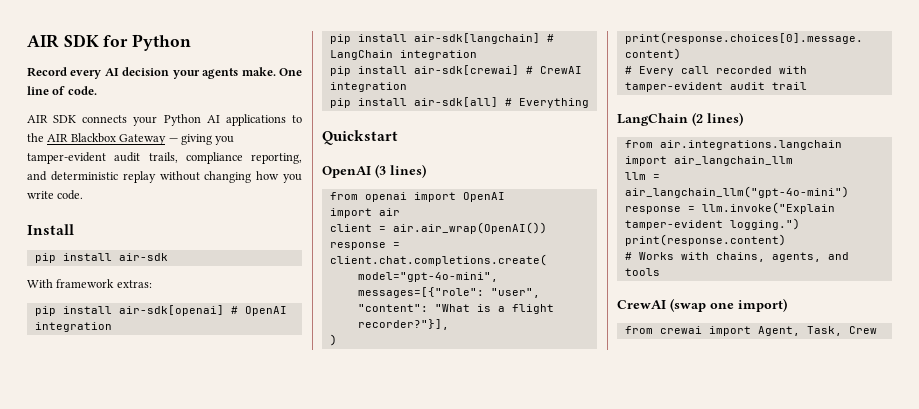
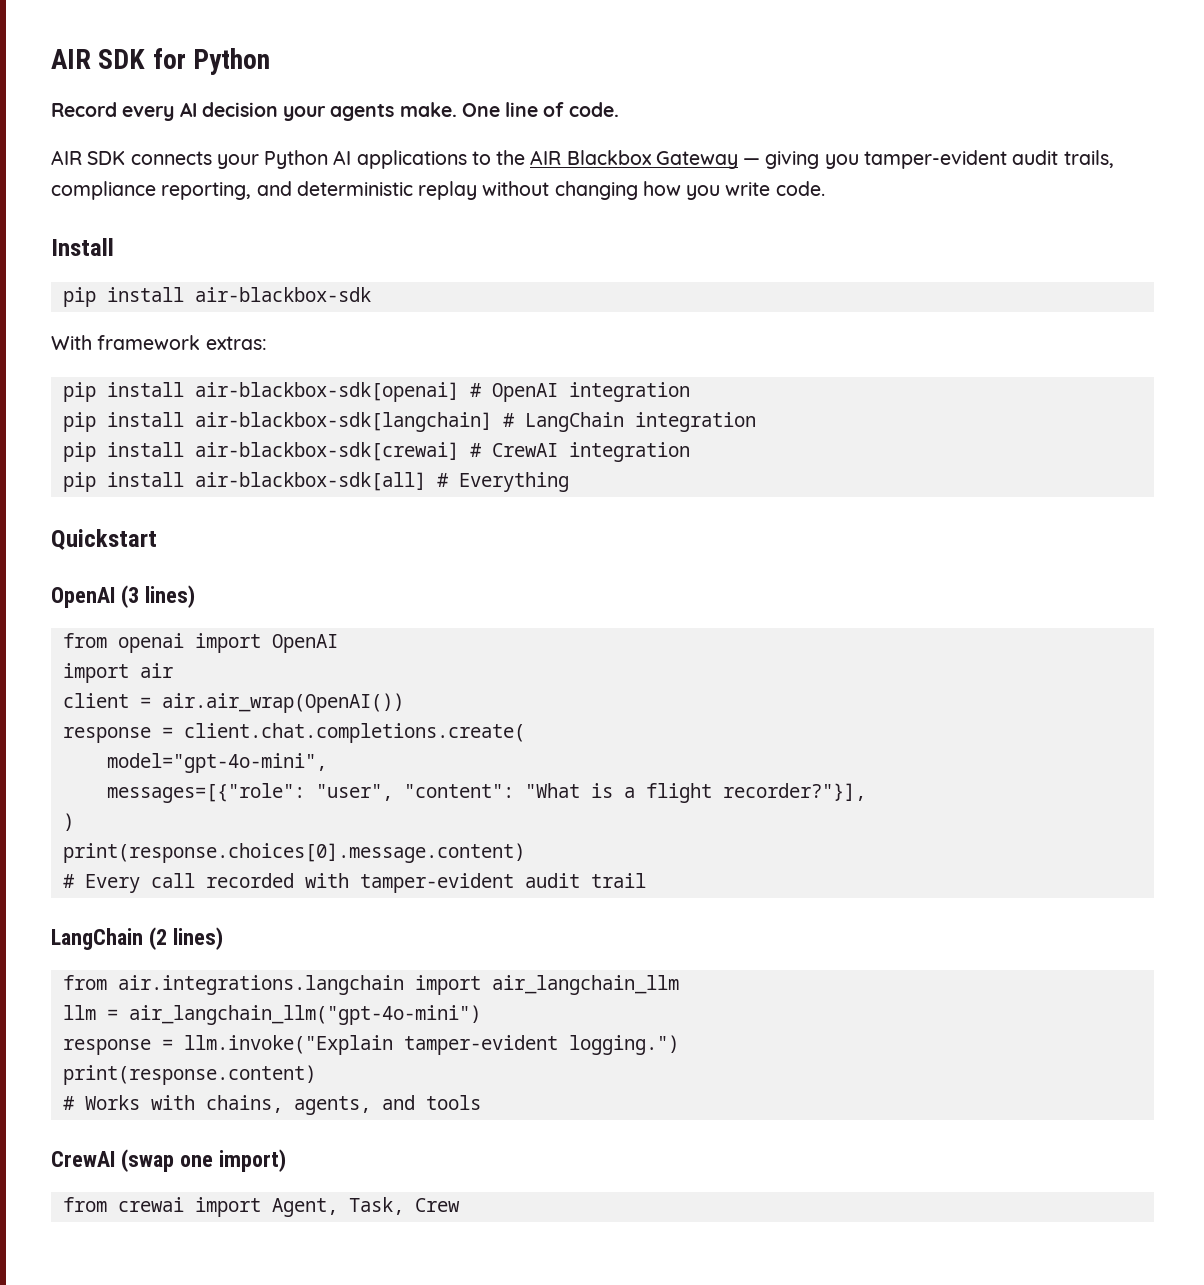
[118,253,168,261] air-sdk -> [194,287,371,302] air-blackbox-sdk
[118,305,224,316] air-sdk[openai] -> [194,382,459,402] air-blackbox-sdk[openai]
[413,33,540,44] air-sdk[langchain] -> [194,412,492,432] air-blackbox-sdk[langchain]
[413,65,519,75] air-sdk[crewai] -> [194,442,459,461] air-blackbox-sdk[crewai]
[413,97,498,107] air-sdk[all] -> [194,472,426,491] air-blackbox-sdk[all]

